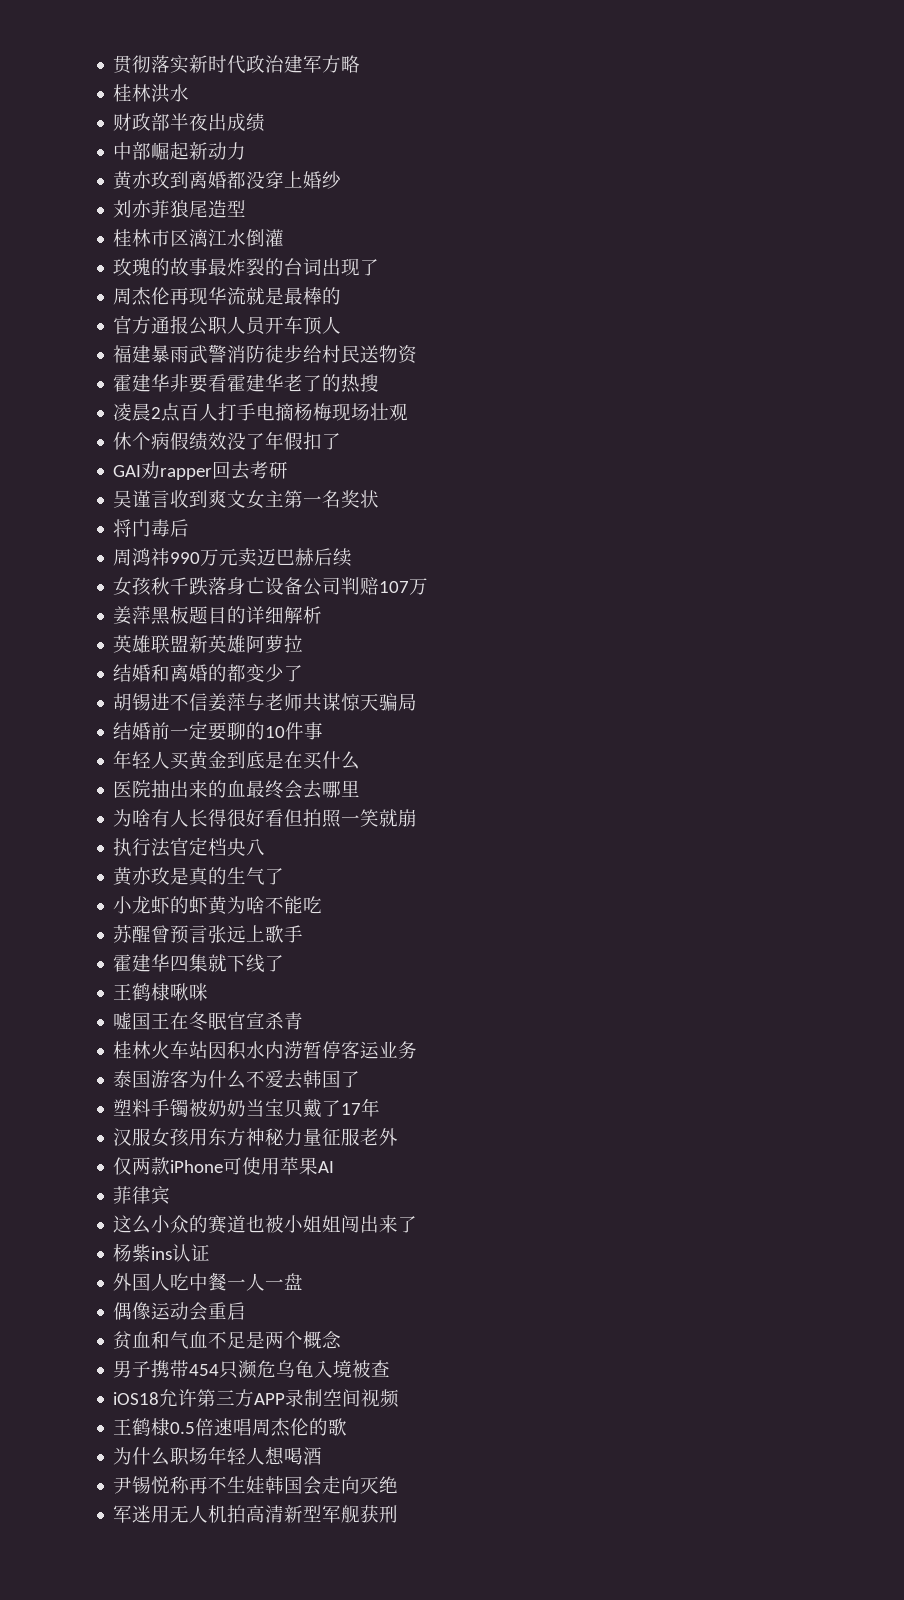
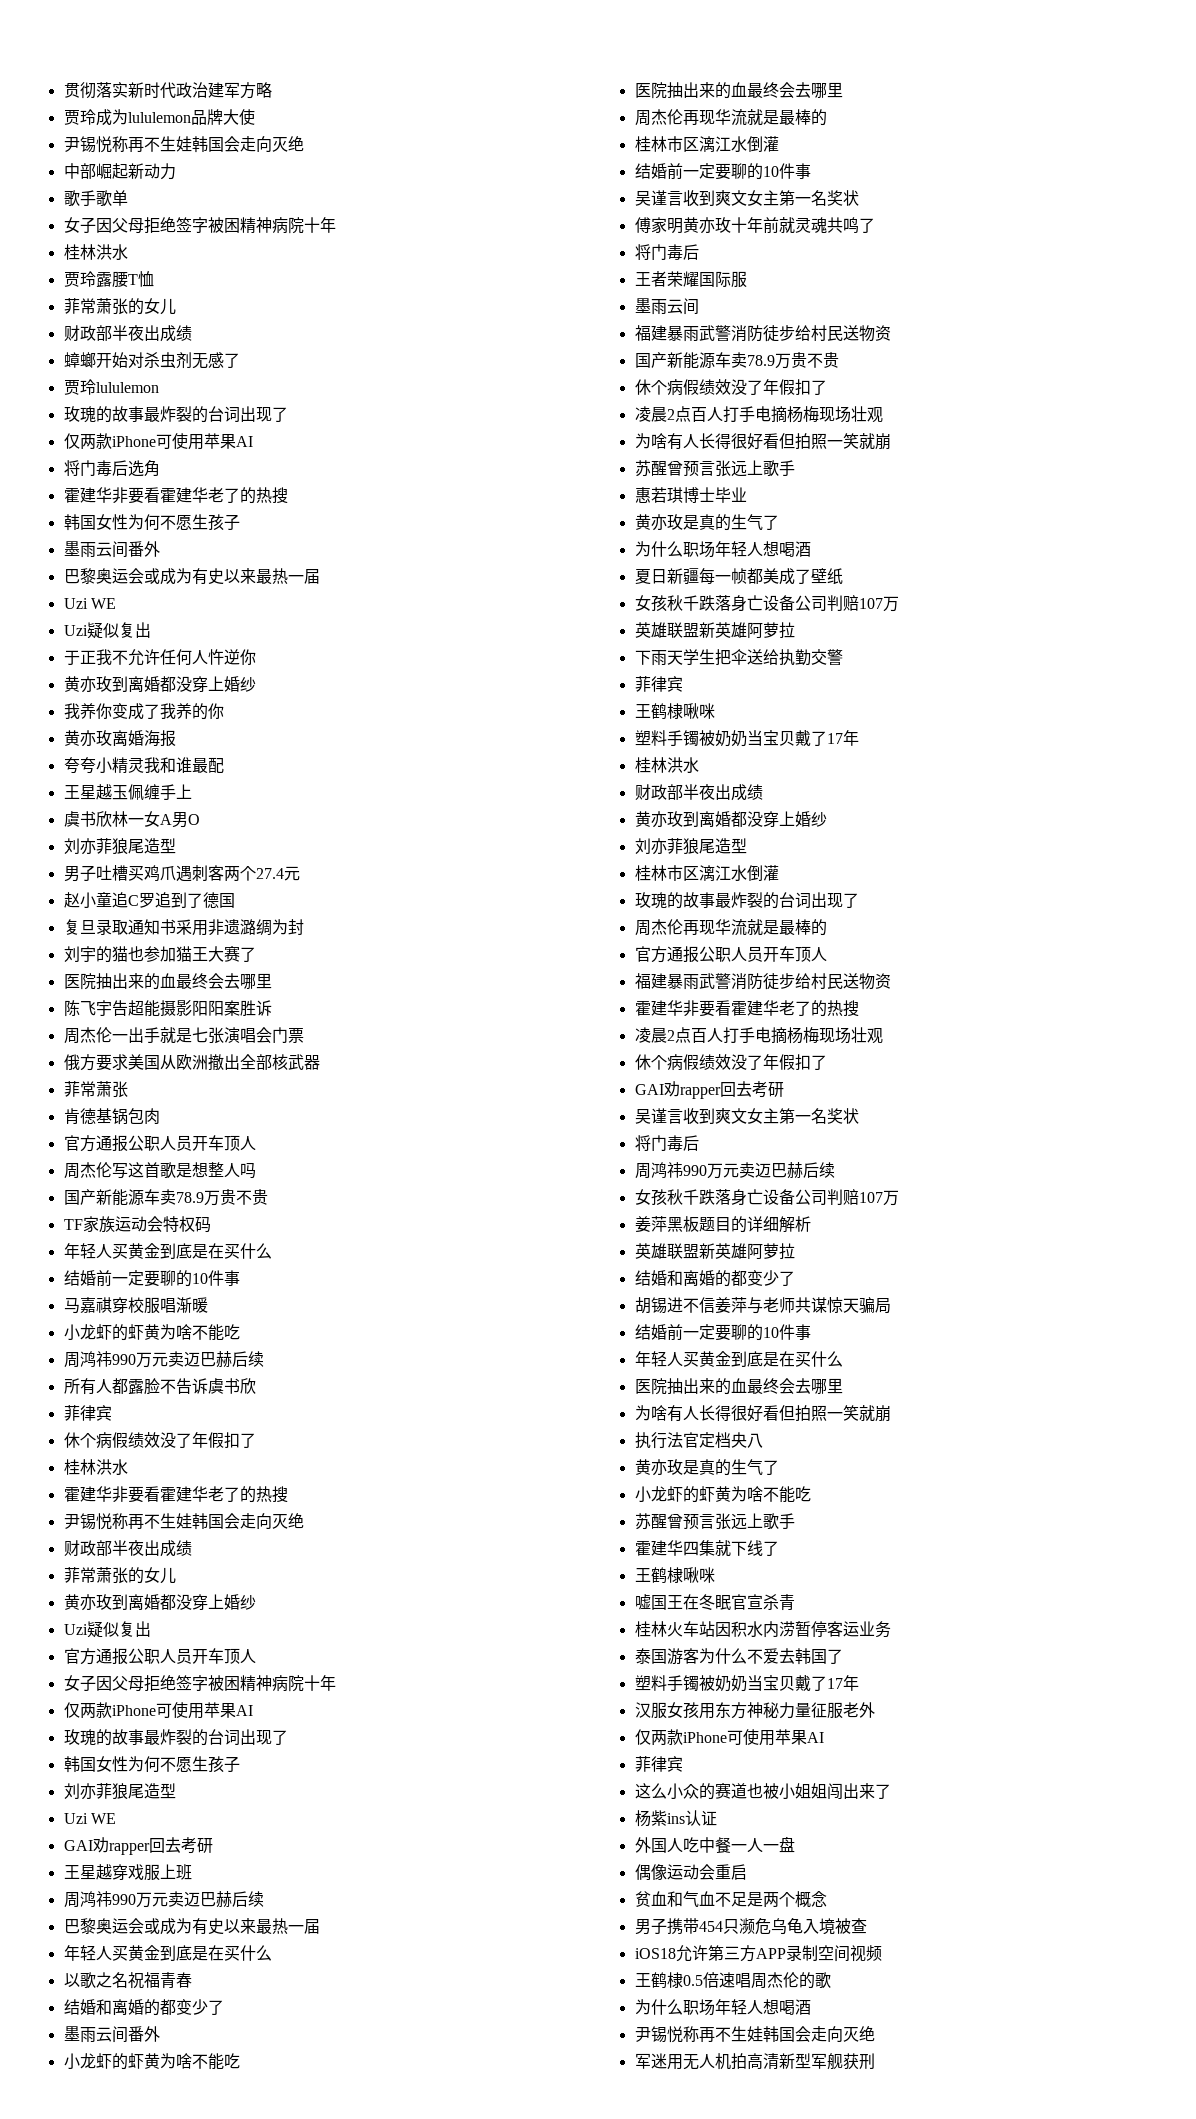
(361, 64) none -> [63,109,255,126] [63,136,304,153] [63,163,176,180] [63,190,128,207] [63,217,336,234] [63,244,128,260] [63,271,154,288] [63,298,176,315] [63,325,192,342] [63,352,240,369] [63,379,159,395] [63,406,288,423] [63,433,253,450] [63,460,160,477] [63,487,288,504] [63,514,240,531] [63,541,160,558] [63,568,320,585] [63,598,116,609] [63,622,151,639] [63,649,256,666] [63,676,256,693] [63,703,224,720] [63,730,176,747] [63,757,224,774] [63,784,192,801] [63,811,200,828] [63,838,176,855] [63,865,300,882] [63,892,235,909] [63,919,304,936] [63,945,256,963] [63,973,272,990] [63,1000,272,1017] [63,1027,304,1044] [63,1054,320,1071] [63,1081,128,1098] [63,1108,160,1125] [63,1135,256,1152] [63,1162,256,1179] [63,1189,268,1206] [63,1216,211,1233] [63,1243,272,1259] [63,1270,240,1287] [63,1297,208,1314] [63,1324,240,1341] [63,1351,264,1368] [63,1378,256,1395] [63,1405,112,1421] [63,1432,256,1449] [63,1459,128,1475] [63,1486,288,1503] [63,1513,304,1530] [63,1540,192,1557] [63,1567,176,1584] [63,1594,256,1611] [63,1621,151,1638] [63,1648,256,1665] [63,1675,336,1692] [63,1702,253,1719] [63,1729,288,1746] [63,1756,240,1773] [63,1783,176,1800] [63,1813,116,1824] [63,1837,213,1855] [63,1864,192,1881] [63,1891,264,1908] [63,1918,320,1935] [63,1945,272,1961] [63,1972,192,1989] [63,1999,224,2016] [63,2026,160,2043] [63,2053,240,2070] [634,82,843,99] [634,109,827,126] [634,136,779,152] [634,163,811,180] [634,190,859,207] [634,217,875,234] [634,244,699,260] [634,271,747,288] [634,298,699,315] [634,325,891,342] [634,352,839,369] [634,379,827,396] [634,406,883,423] [634,433,891,450] [634,460,795,477] [634,487,747,503] [634,514,779,531] [634,541,811,558] [634,568,843,585] [634,595,899,612] [634,622,795,639] [634,649,843,666] [634,676,683,692] [634,703,715,719] [634,730,859,747] // 贾玲成为lululemon品牌大使 // 尹锡悦称再不生娃韩国会走向灭绝 // 中部崛起新动力 // 歌手歌单 // 女子因父母拒绝签字被困精神病院十年 // 桂林洪水 // 贾玲露腰T恤 // 菲常萧张的女儿 // 财政部半夜出成绩 // 蟑螂开始对杀虫剂无感了 // 贾玲lululemon // 玫瑰的故事最炸裂的台词出现了 // 仅两款iPhone可使用苹果AI // 将门毒后选角 // 霍建华非要看霍建华老了的热搜 // 韩国女性为何不愿生孩子 // 墨雨云间番外 // 巴黎奥运会或成为有史以来最热一届 // Uzi WE // Uzi疑似复出 // 于正我不允许任何人忤逆你 // 黄亦玫到离婚都没穿上婚纱 // 我养你变成了我养的你 // 黄亦玫离婚海报 // 夸夸小精灵我和谁最配 // 王星越玉佩缠手上 // 虞书欣林一女A男O // 刘亦菲狼尾造型 // 男子吐槽买鸡爪遇刺客两个27.4元 // 赵小童追C罗追到了德国 // 复旦录取通知书采用非遗潞绸为封 // 刘宇的猫也参加猫王大赛了 // 医院抽出来的血最终会去哪里 // 陈飞宇告超能摄影阳阳案胜诉 // 周杰伦一出手就是七张演唱会门票 // 俄方要求美国从欧洲撤出全部核武器 // 菲常萧张 // 肯德基锅包肉 // 官方通报公职人员开车顶人 // 周杰伦写这首歌是想整人吗 // 国产新能源车卖78.9万贵不贵 // TF家族运动会特权码 // 年轻人买黄金到底是在买什么 // 结婚前一定要聊的10件事 // 马嘉祺穿校服唱渐暖 // 小龙虾的虾黄为啥不能吃 // 周鸿祎990万元卖迈巴赫后续 // 所有人都露脸不告诉虞书欣 // 菲律宾 // 休个病假绩效没了年假扣了 // 桂林洪水 // 霍建华非要看霍建华老了的热搜 // 尹锡悦称再不生娃韩国会走向灭绝 // 财政部半夜出成绩 // 菲常萧张的女儿 // 黄亦玫到离婚都没穿上婚纱 // Uzi疑似复出 // 官方通报公职人员开车顶人 // 女子因父母拒绝签字被困精神病院十年 // 仅两款iPhone可使用苹果AI // 玫瑰的故事最炸裂的台词出现了 // 韩国女性为何不愿生孩子 // 刘亦菲狼尾造型 // Uzi WE // GAI劝rapper回去考研 // 王星越穿戏服上班 // 周鸿祎990万元卖迈巴赫后续 // 巴黎奥运会或成为有史以来最热一届 // 年轻人买黄金到底是在买什么 // 以歌之名祝福青春 // 结婚和离婚的都变少了 // 墨雨云间番外 // 小龙虾的虾黄为啥不能吃 // 医院抽出来的血最终会去哪里 // 周杰伦再现华流就是最棒的 // 桂林市区漓江水倒灌 // 结婚前一定要聊的10件事 // 吴谨言收到爽文女主第一名奖状 // 傅家明黄亦玫十年前就灵魂共鸣了 // 将门毒后 // 王者荣耀国际服 // 墨雨云间 // 福建暴雨武警消防徒步给村民送物资 // 国产新能源车卖78.9万贵不贵 // 休个病假绩效没了年假扣了 // 凌晨2点百人打手电摘杨梅现场壮观 // 为啥有人长得很好看但拍照一笑就崩 // 苏醒曾预言张远上歌手 // 惠若琪博士毕业 // 黄亦玫是真的生气了 // 为什么职场年轻人想喝酒 // 夏日新疆每一帧都美成了壁纸 // 女孩秋千跌落身亡设备公司判赔107万 // 英雄联盟新英雄阿萝拉 // 下雨天学生把伞送给执勤交警 // 菲律宾 // 王鹤棣啾咪 // 塑料手镯被奶奶当宝贝戴了17年
[113,142,247,160] // 中部崛起新动力 -> (763, 792) none

